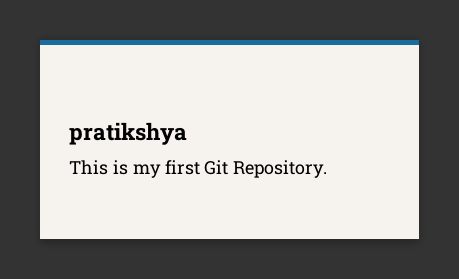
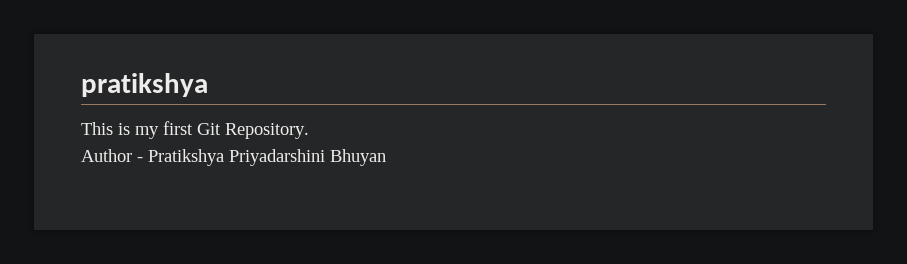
(328, 169) none -> [81,149,386,166] // Author - Pratikshya Priyadarshini Bhuyan

